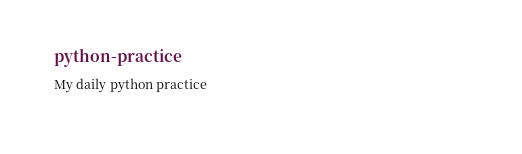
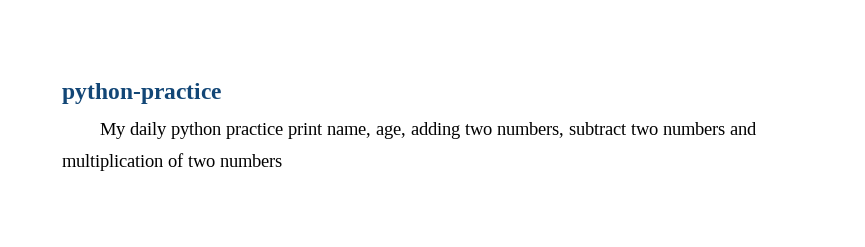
(208, 85) none -> [288,122,758,139] [62,153,282,171] print name, age, adding two numbers, subtract two numbers and multiplication of two numbers

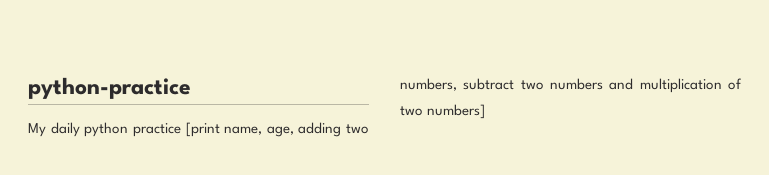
[288,123,324,139] print -> [185,122,220,137] [print
[220,154,282,167] numbers -> [427,104,486,119] numbers]

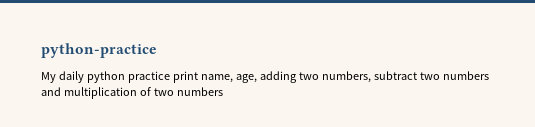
[185,122,220,137] [print -> [172,71,198,83] print
[427,104,486,119] numbers] -> [176,87,223,96] numbers

